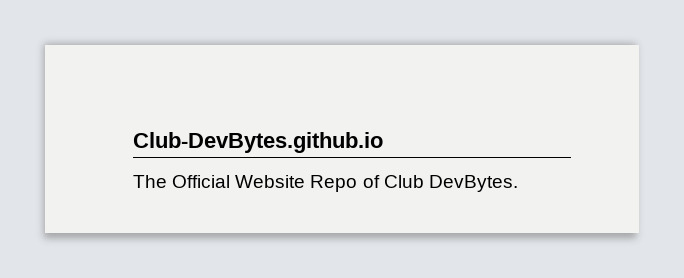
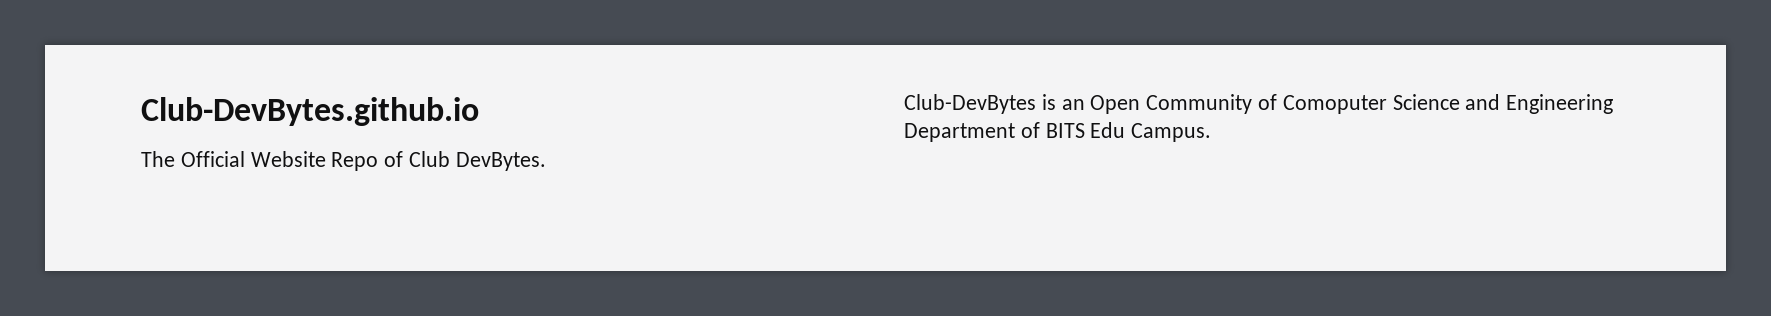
(518, 183) none -> [904,94,1614,114] [904,122,1212,142] // Club-DevBytes is an Open Community of Comoputer Science and Engineering Department of BITS Edu Campus.

